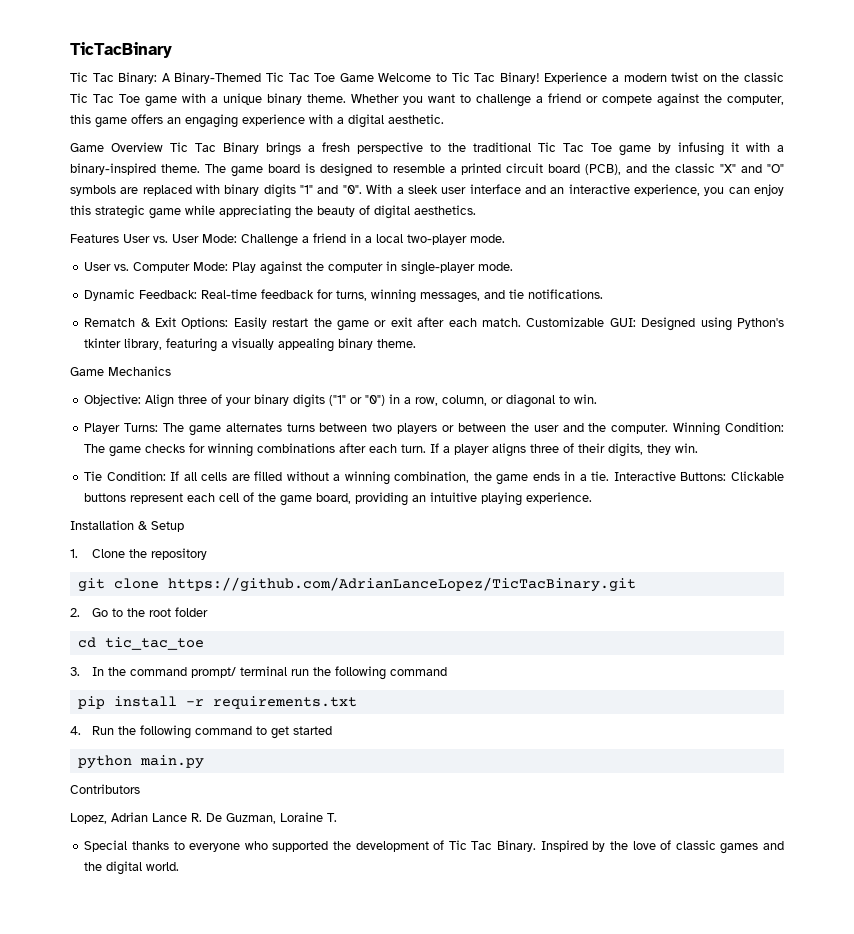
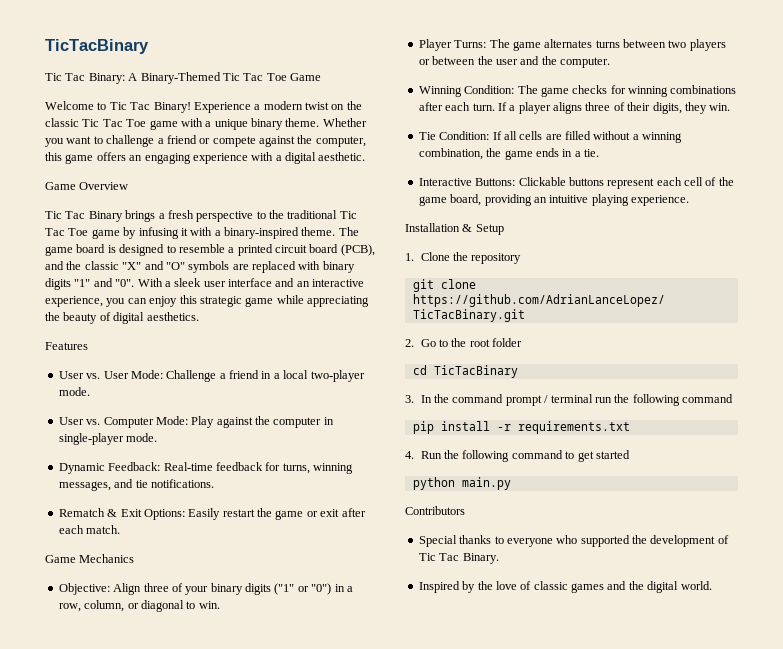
(374, 77) none -> (321, 77) //
(163, 147) none -> (129, 186) //
(119, 238) none -> (88, 346) //
[526,317,784,331] [84,338,417,352] Customizable GUI: Designed using Python's tkinter library, featuring a visually appealing binary theme. -> (121, 529) none
(669, 428) none -> (610, 62) //
(610, 476) none -> (599, 153) //
[104,637,204,650] tic_tac_toe -> [433,365,518,378] TicTacBinary
[191,667,237,678] prompt/ -> [505,395,549,406] prompt /
[70,812,337,824] // Lopez, Adrian Lance R. De Guzman, Loraine T. -> (465, 510) none
(537, 846) none -> (499, 558) //

